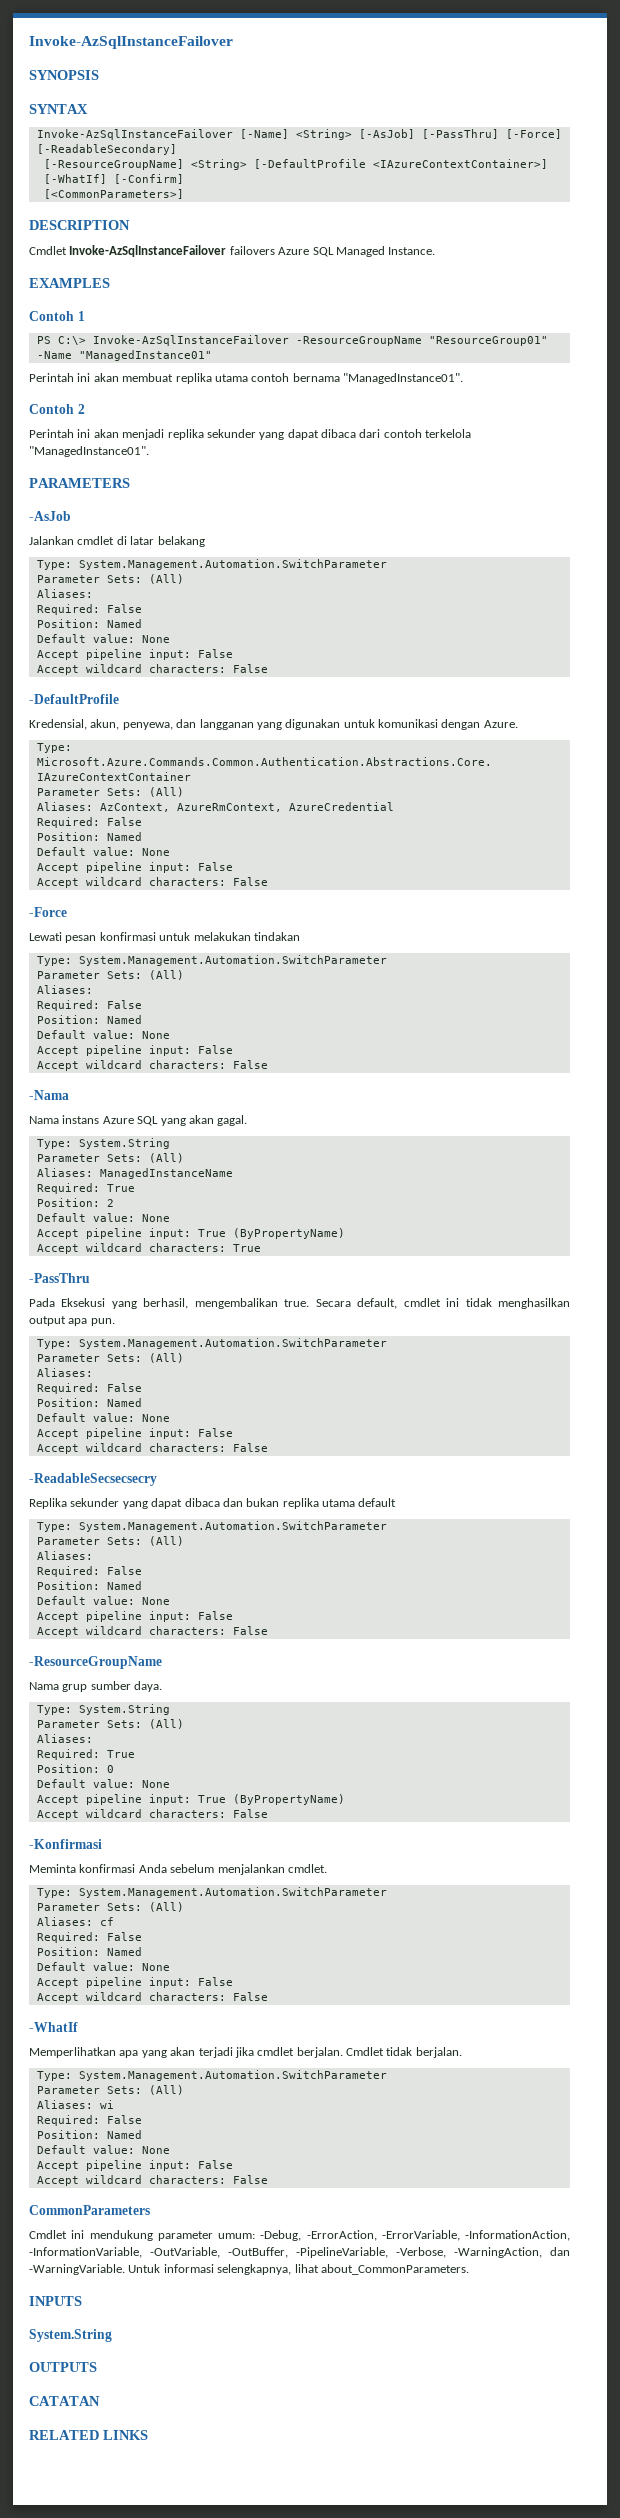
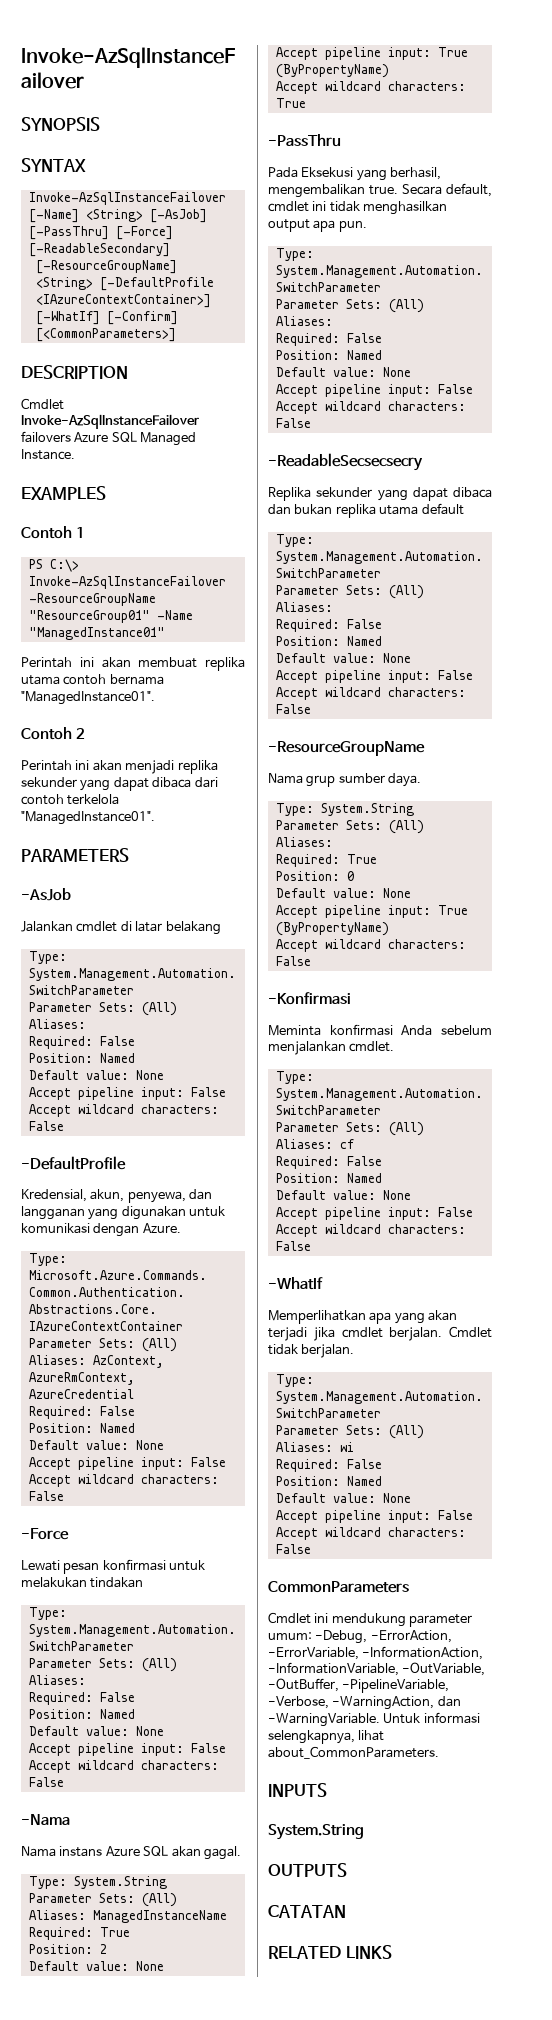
[160,1118,186,1126] yang -> (169, 1851) none

